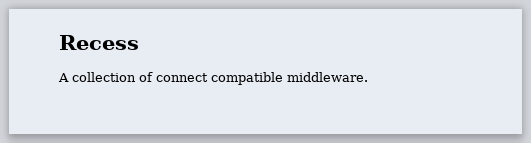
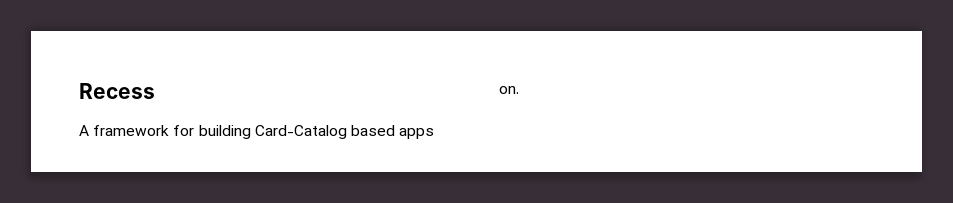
[72,72,368,85] collection of connect compatible middleware. -> [93,125,435,139] [499,86,519,94] framework for building Card-Catalog based apps on.

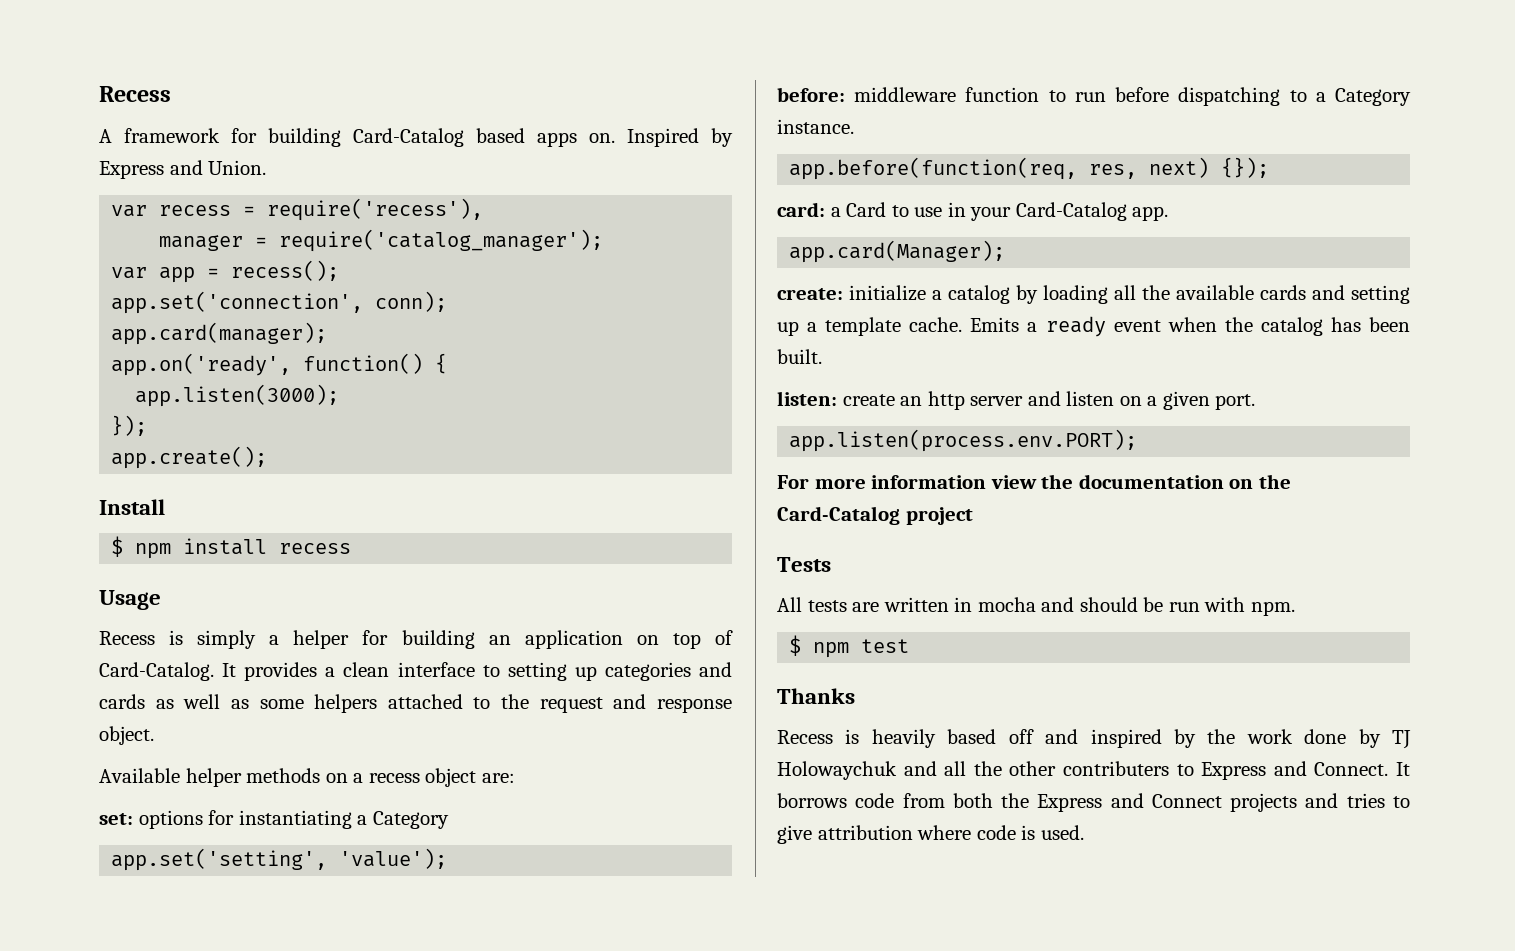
(519, 90) none -> [627,128,733,147] [99,160,267,179] [111,198,484,221] [159,229,604,252] [111,260,340,283] [111,291,448,314] [111,322,328,345] [111,353,448,376] [135,384,340,407] [111,415,148,436] [111,446,268,469] [99,499,165,515] [111,536,352,559] [99,590,161,610] [99,630,733,649] [99,662,733,681] [99,694,732,713] [99,726,154,745] [99,768,515,787] [99,810,449,829] [111,848,448,871] [777,87,1411,106] [777,119,854,134] [789,157,1270,180] [777,202,1169,221] [789,240,1006,263] [777,285,1410,304] [777,316,1410,337] [777,349,822,364] [777,391,1256,410] [789,429,1138,452] [777,474,1291,489] [777,506,973,525] [777,557,831,572] [777,597,1295,616] [789,635,910,658] [777,688,855,704] [777,729,1411,749] [777,761,1410,780] [777,793,1410,812] [777,825,1084,844] Inspired by Express and Union. // var recess = require('recess'), // manager = require('catalog_manager'); // var app = recess(); // app.set('connection', conn); // app.card(manager); // app.on('ready', function() { // app.listen(3000); // }); // app.create(); // Install // $ npm install recess // Usage // Recess is simply a helper for building an application on top of Card-Catalog. It provides a clean interface to setting up categories and cards as well as some helpers attached to the request and response object. // Available helper methods on a recess object are: // set: options for instantiating a Category // app.set('setting', 'value'); // before: middleware function to run before dispatching to a Category instance. // app.before(function(req, res, next) {}); // card: a Card to use in your Card-Catalog app. // app.card(Manager); // create: initialize a catalog by loading all the available cards and setting up a template cache. Emits a ready event when the catalog has been built. // listen: create an http server and listen on a given port. // app.listen(process.env.PORT); // For more information view the documentation on the Card-Catalog project // Tests // All tests are written in mocha and should be run with npm. // $ npm test // Thanks // Recess is heavily based off and inspired by the work done by TJ Holowaychuk and all the other contributers to Express and Connect. It borrows code from both the Express and Connect projects and tries to give attribution where code is used.

